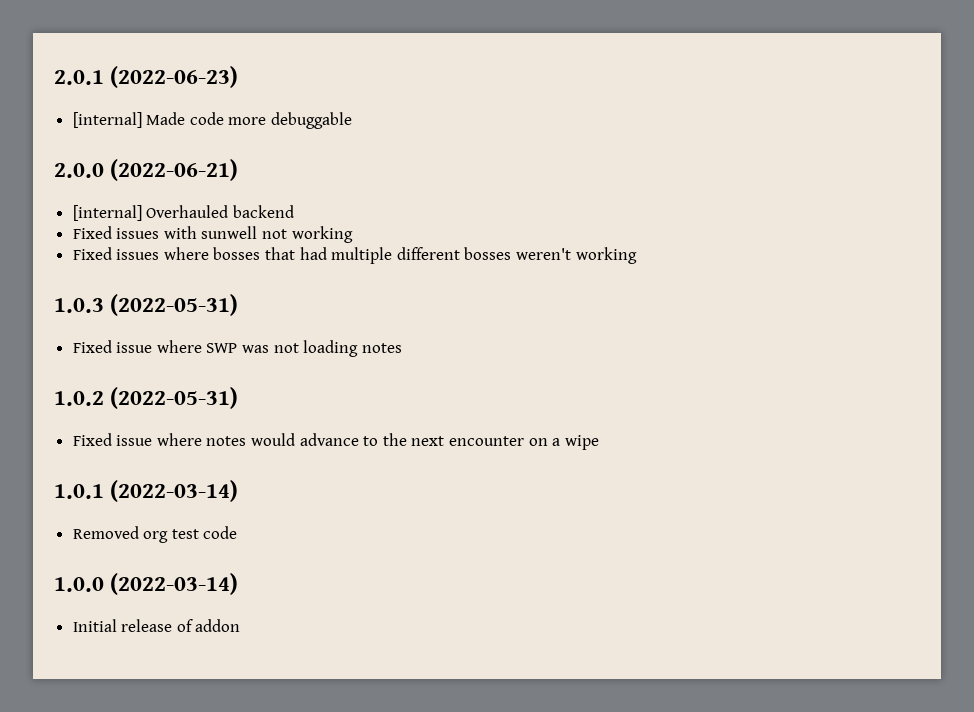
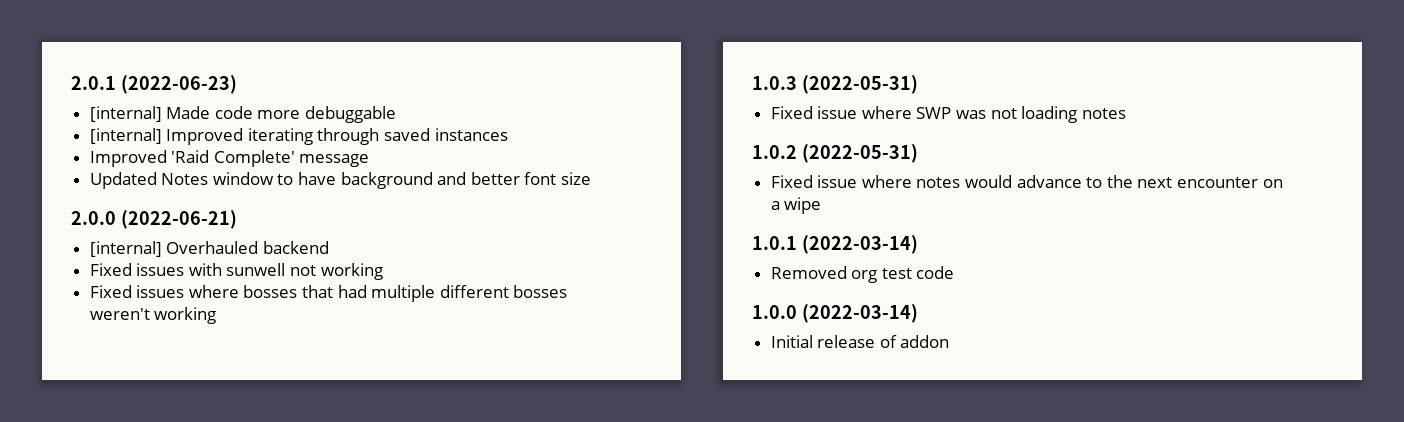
(353, 120) none -> [89,128,508,145] [89,150,370,167] [89,172,592,189] // [internal] Improved iterating through saved instances // Improved 'Raid Complete' message // Updated Notes window to have background and better font size

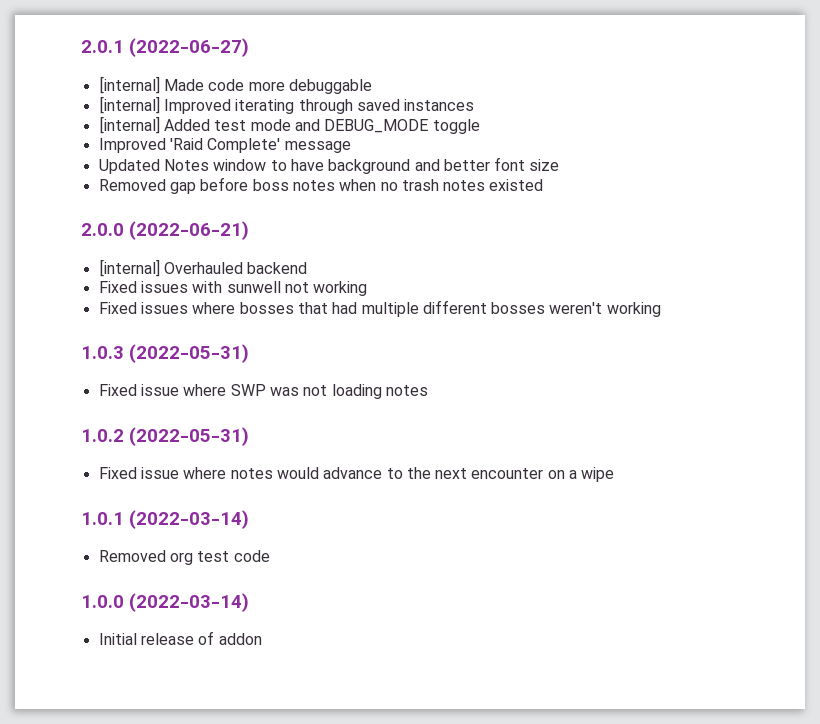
[120,75,237,94] (2022-06-23) -> [129,38,249,57] (2022-06-27)
(508, 134) none -> [98,116,480,134] // [internal] Added test mode and DEBUG_MODE toggle
(592, 178) none -> [98,177,544,194] // Removed gap before boss notes when no trash notes existed

